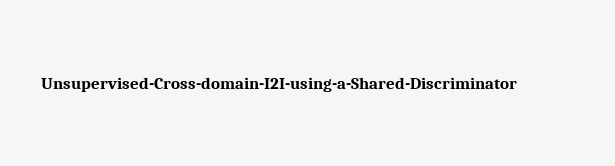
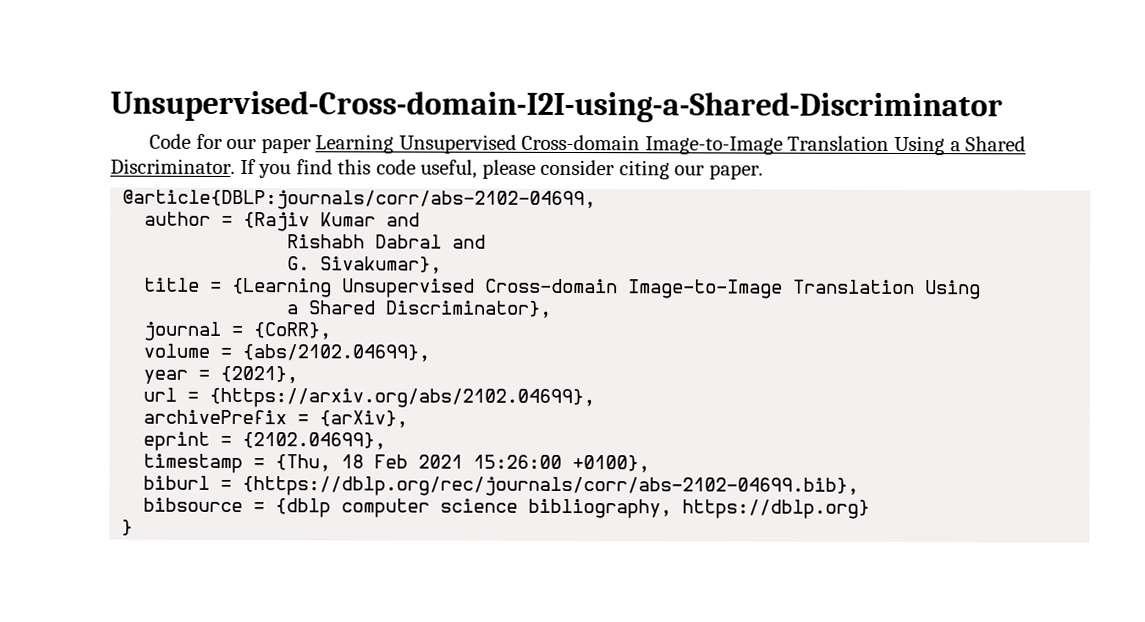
(517, 84) none -> [149,133,1027,156] [110,158,763,180] [122,189,597,211] [144,211,421,232] [287,234,487,249] [287,256,443,274] [144,277,982,300] [286,300,553,318] [143,321,332,341] [143,343,431,362] [143,365,299,384] [143,387,596,409] [143,409,409,428] [143,431,387,451] [143,453,651,474] [143,475,860,497] [143,497,871,519] [121,519,134,536] // Code for our paper Learning Unsupervised Cross-domain Image-to-Image Translation Using a Shared Discriminator. If you find this code useful, please consider citing our paper. // @article{DBLP:journals/corr/abs-2102-04699, // author = {Rajiv Kumar and // Rishabh Dabral and // G. Sivakumar}, // title = {Learning Unsupervised Cross-domain Image-to-Image Translation Using // a Shared Discriminator}, // journal = {CoRR}, // volume = {abs/2102.04699}, // year = {2021}, // url = {https://arxiv.org/abs/2102.04699}, // archivePrefix = {arXiv}, // eprint = {2102.04699}, // timestamp = {Thu, 18 Feb 2021 15:26:00 +0100}, // biburl = {https://dblp.org/rec/journals/corr/abs-2102-04699.bib}, // bibsource = {dblp computer science bibliography, https://dblp.org} // }

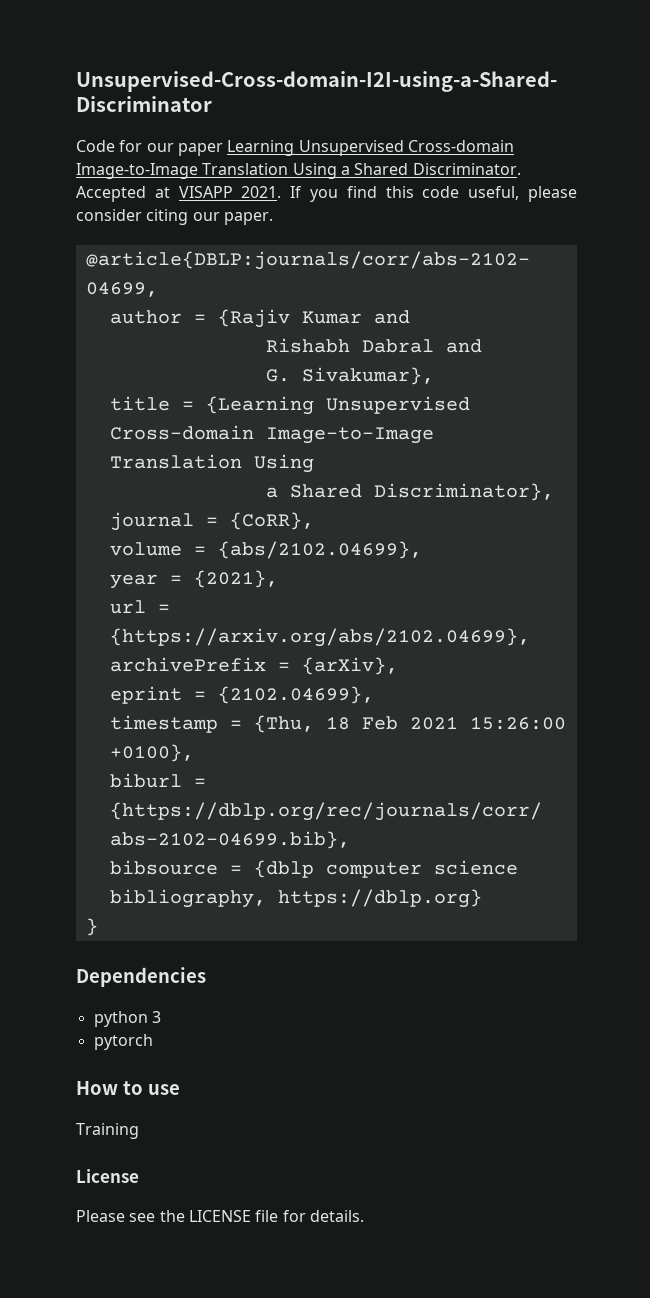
(235, 166) none -> [76,186,282,202] Accepted at VISAPP 2021.
(134, 527) none -> [76,967,206,987] [93,1011,161,1027] [93,1034,153,1050] [76,1081,180,1095] [76,1123,139,1139] [76,1169,139,1183] [76,1210,364,1222] // Dependencies // python 3 // pytorch // How to use // Training // License // Please see the LICENSE file for details.

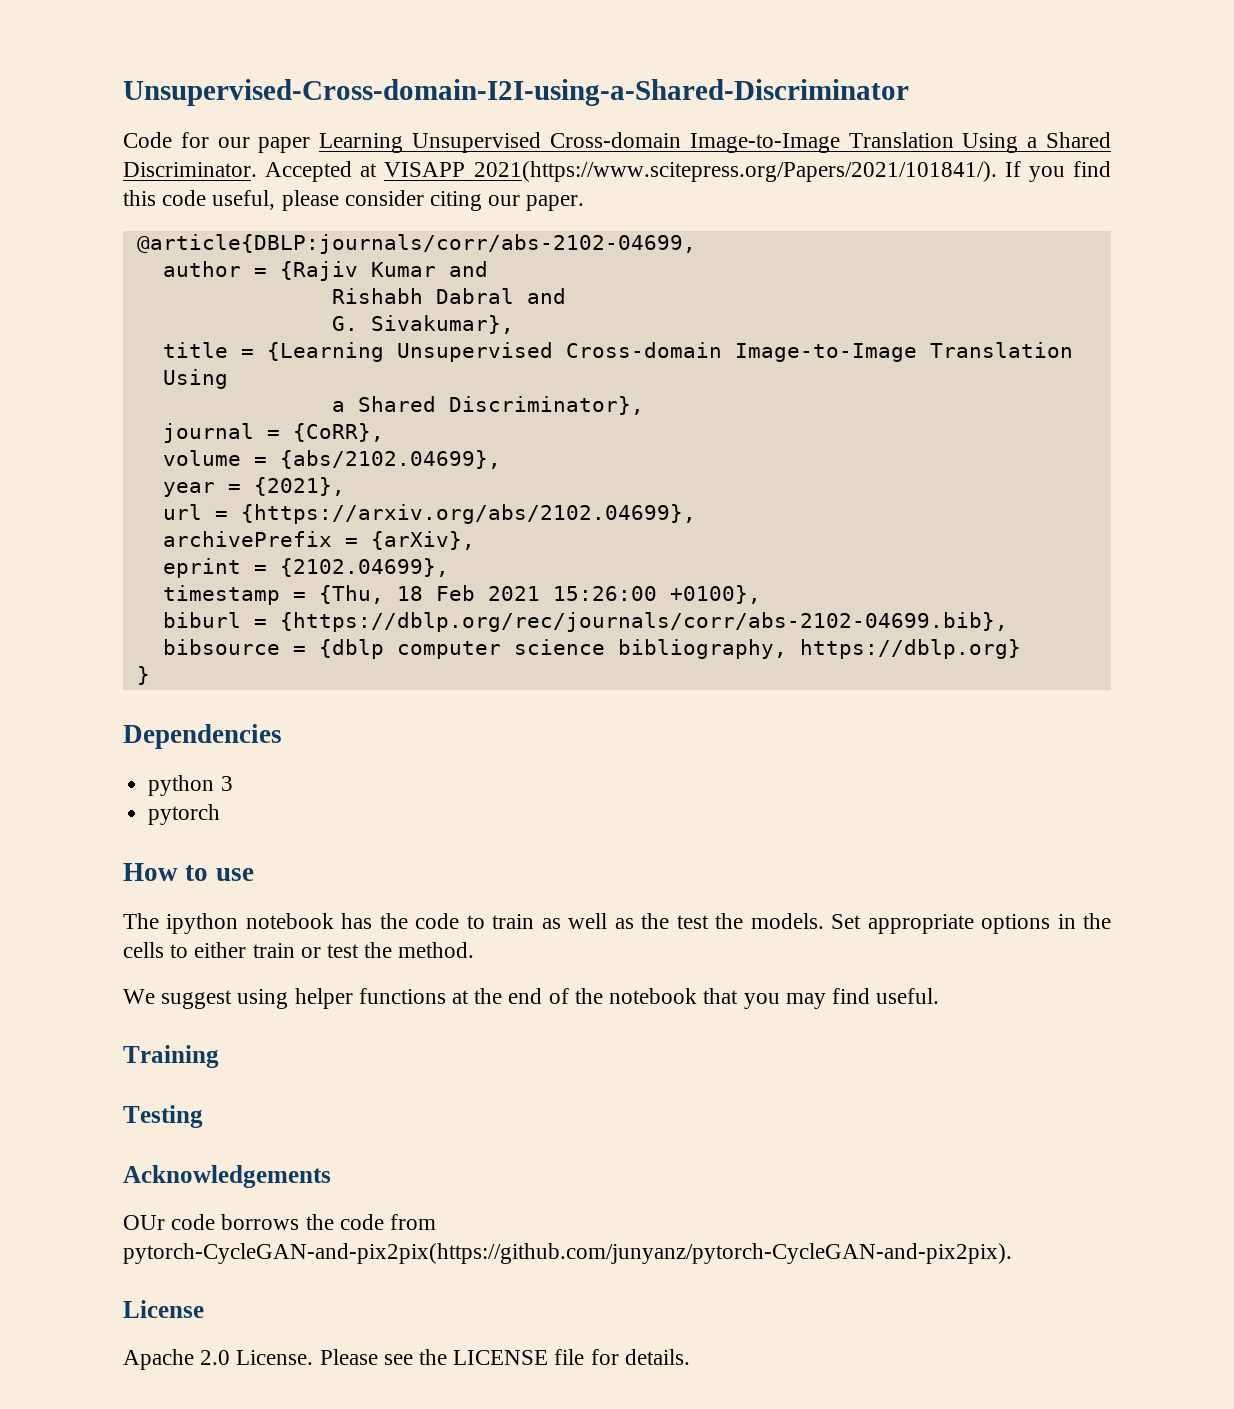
[241,186,282,198] 2021. -> [473,161,997,182] 2021(https://www.scitepress.org/Papers/2021/101841/).
[76,1123,139,1139] [76,1169,139,1183] Training // License // -> [123,913,1112,934] [123,942,475,958] [123,988,940,1009] [123,1045,219,1068] [123,1105,203,1128] [123,1165,331,1188] [123,1214,437,1230] [123,1243,1012,1264] [123,1300,204,1318] [123,1349,314,1370] The ipython notebook has the code to train as well as the test the models. Set appropriate options in the cells to either train or test the method. // We suggest using helper functions at the end of the notebook that you may find useful. // Training // Testing // Acknowledgements // OUr code borrows the code from pytorch-CycleGAN-and-pix2pix(https://github.com/junyanz/pytorch-CycleGAN-and-pix2pix). // License // Apache 2.0 License.

